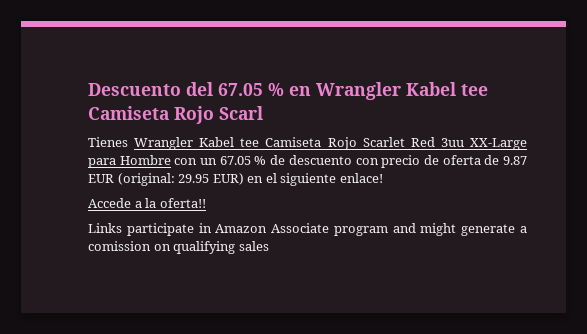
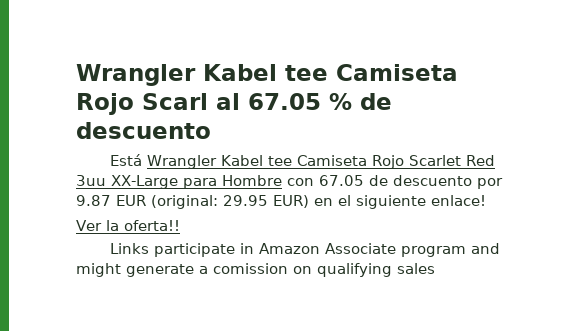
[88,82,311,96] Descuento del 67.05 % en -> (76, 75) none
[88,137,128,147] // Tienes -> [216,93,392,110] [76,122,211,139] [110,154,143,166] al 67.05 % de descuento // Está
[200,155,500,168] un 67.05 % de descuento con precio de oferta de -> [319,175,503,189] 67.05 de descuento por
[88,198,142,208] Accede a -> [76,220,102,231] Ver

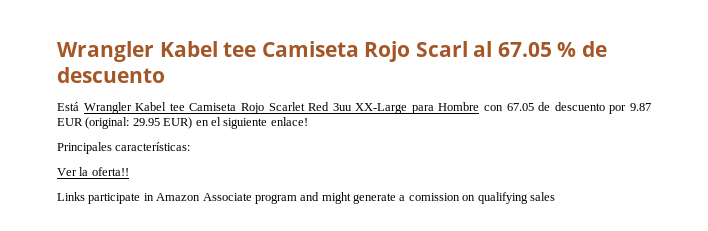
(486, 200) none -> [57,142,191,154] // Principales características:

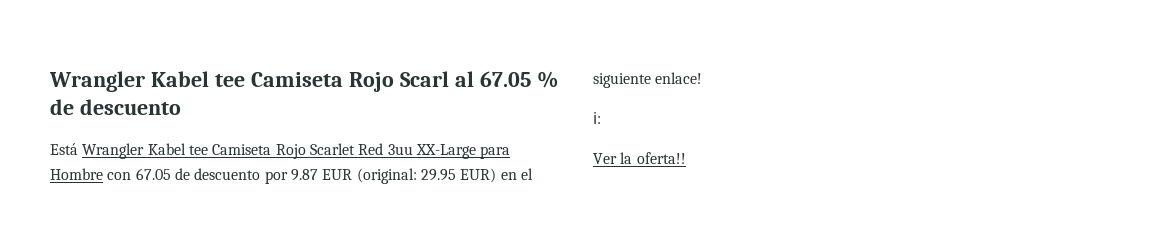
[57,142,191,154] Principales características: -> [593,112,601,124] ℹ:
[57,192,555,204] // Links participate in Amazon Associate program and might generate a comission on qualifying sales -> (686, 158) none

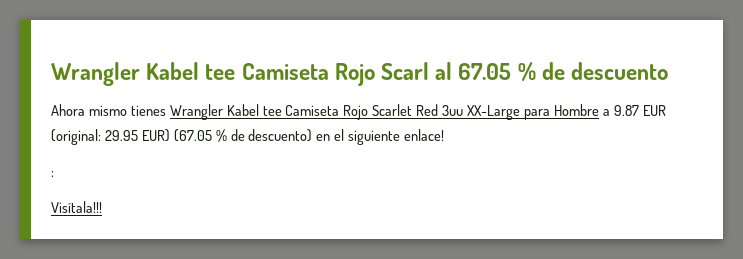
[50,143,78,155] Está -> [51,104,166,116] Ahora mismo tienes
[107,168,288,184] con 67.05 de descuento por -> [602,109,610,116] a
(497, 175) none -> [173,129,313,142] (67.05 % de descuento)
[593,112,601,124] [593,152,686,164] ℹ: // Ver la oferta!! -> [51,171,54,177] [51,201,102,213] : // Visítala!!!

